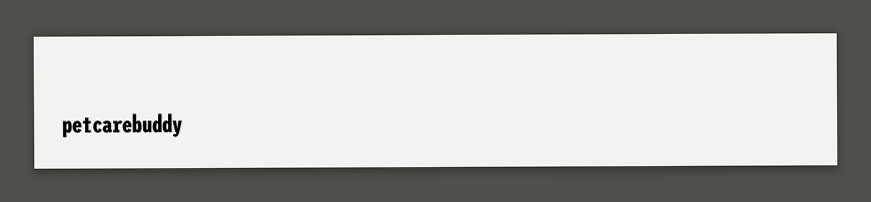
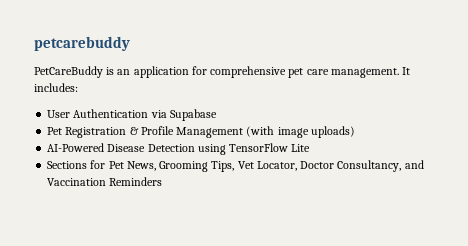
(183, 125) none -> [34,66,411,78] [34,83,78,92] [47,109,217,121] [47,126,355,138] [47,143,311,155] [47,160,424,172] [47,177,163,186] // PetCareBuddy is an application for comprehensive pet care management. It includes: // User Authentication via Supabase // Pet Registration & Profile Management (with image uploads) // AI-Powered Disease Detection using TensorFlow Lite // Sections for Pet News, Grooming Tips, Vet Locator, Doctor Consultancy, and Vaccination Reminders

